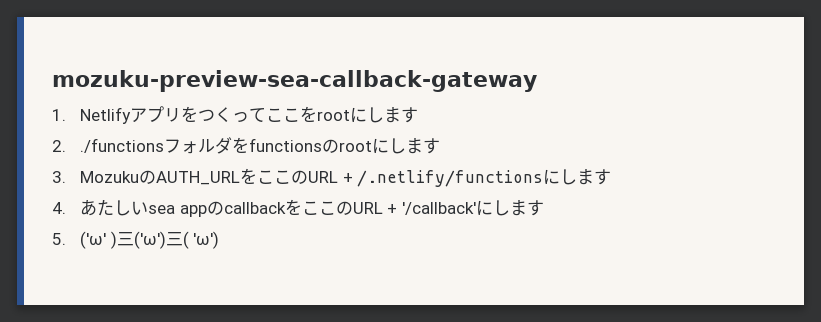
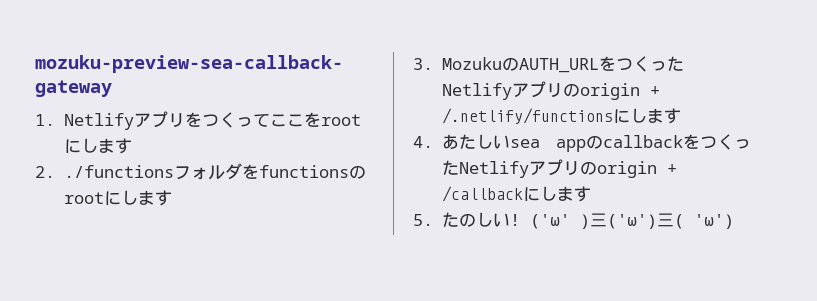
[257,170,339,184] ここのURL -> [615,56,684,72] [441,81,640,100] つくったNetlifyアプリのorigin
[301,201,476,215] ここのURL + '/callback' -> [700,134,751,150] [441,159,677,178] [441,186,523,202] つくったNetlifyアプリのorigin + /callback
(66, 239) none -> [441,212,520,227] たのしい!

